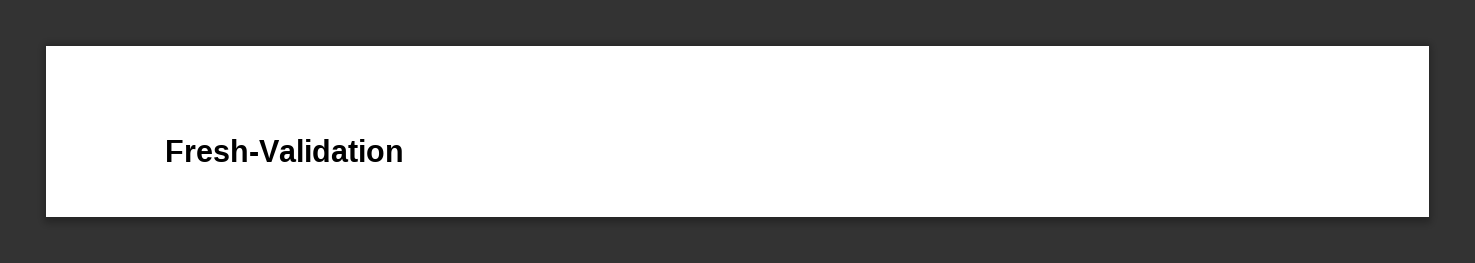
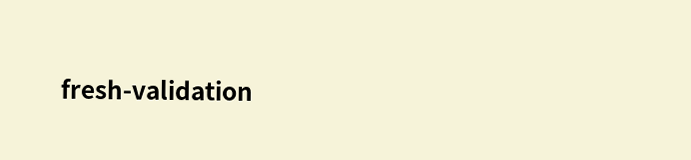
[165,139,404,162] Fresh-Validation -> [60,78,253,101] fresh-validation

